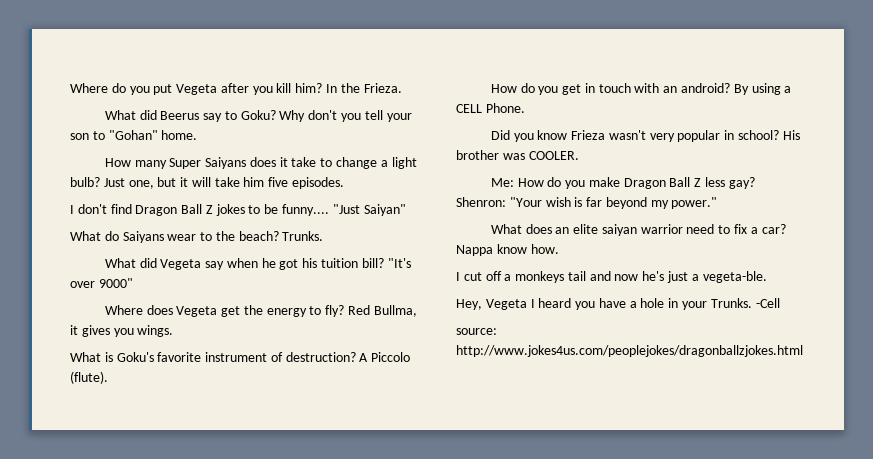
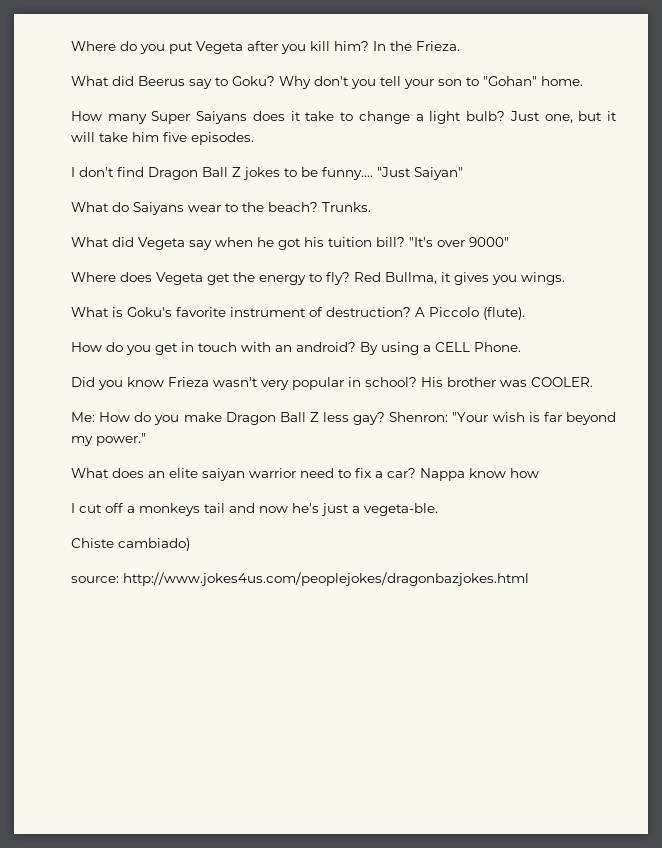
[530,244,559,254] how. -> [510,468,539,478] how
[456,298,780,310] Hey, Vegeta I heard you have a hole in your Trunks. -Cell -> [71,538,190,551] Chiste cambiado)
[456,345,803,357] http://www.jokes4us.com/peoplejokes/dragonballzjokes.html -> [123,572,529,586] http://www.jokes4us.com/peoplejokes/dragonbazjokes.html

